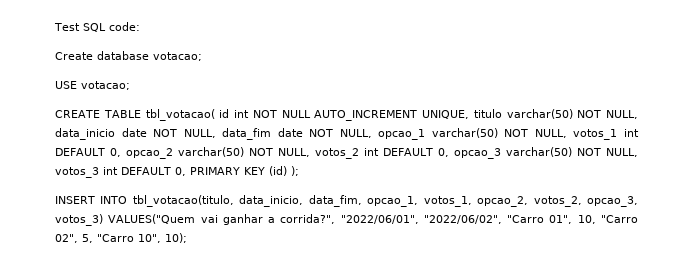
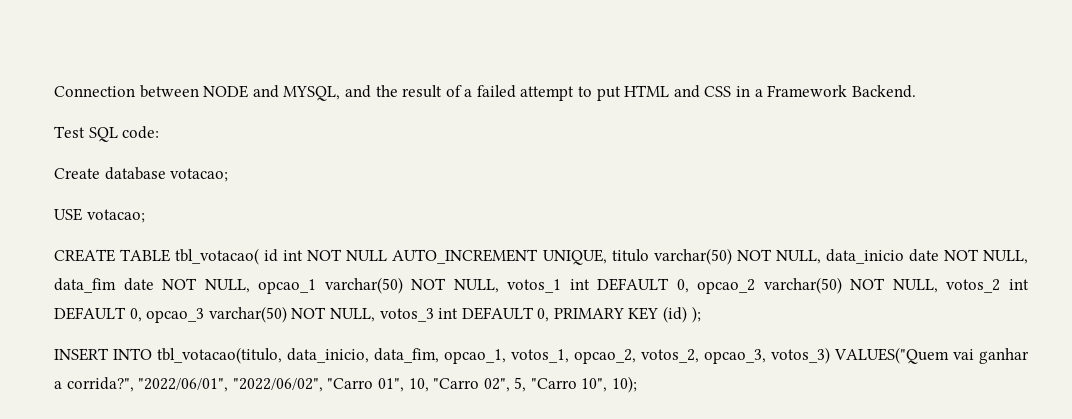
(54, 27) none -> [54,85,916,101] Connection between NODE and MYSQL, and the result of a failed attempt to put HTML and CSS in a Framework Backend. //

